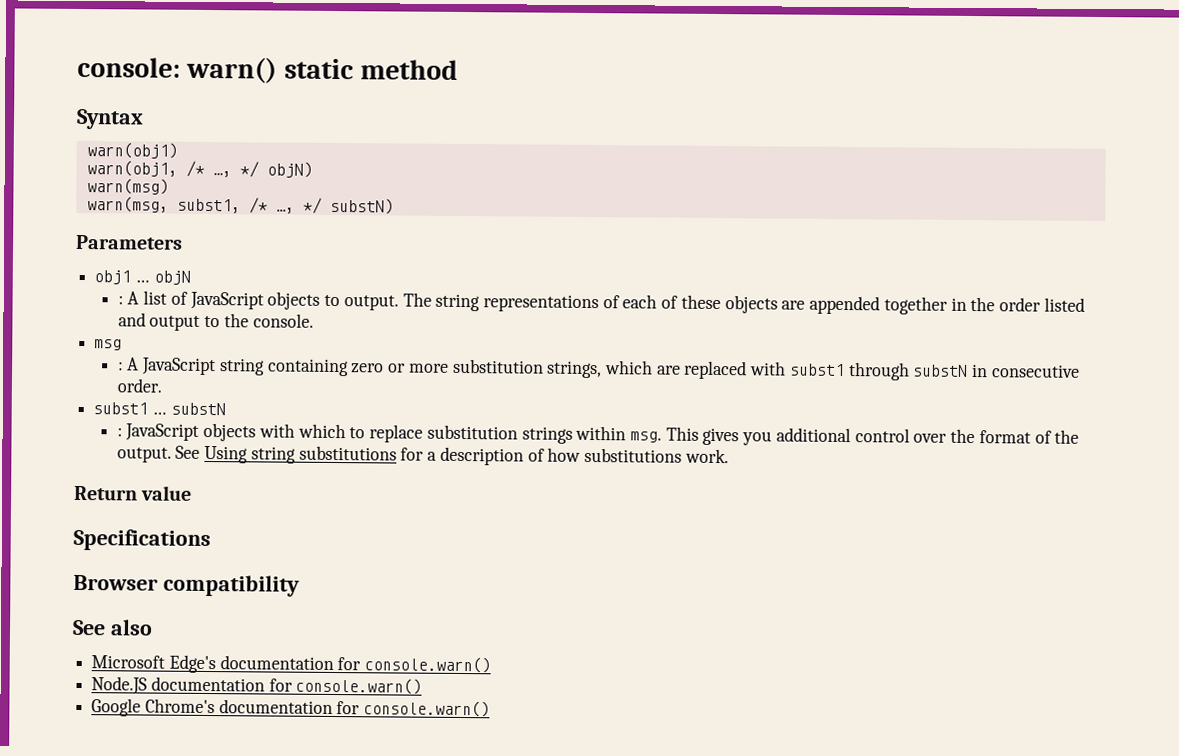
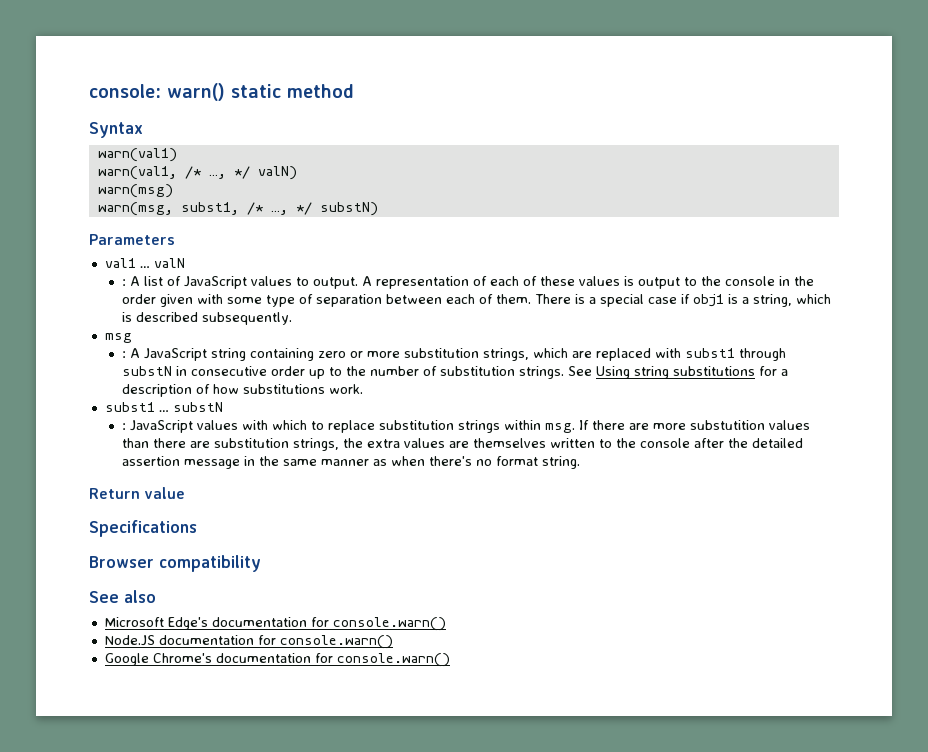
[86,142,178,159] [86,160,313,178] warn(obj1) // warn(obj1, /* …, */ objN) -> [97,148,177,162] [97,166,297,180] warn(val1) // warn(val1, /* …, */ valN)
[94,270,191,285] obj1 … objN -> [104,258,185,268] val1 … valN
[267,291,321,310] objects -> [250,276,292,286] values
[402,292,599,313] The string representations -> [361,276,469,289] A representation
[724,295,1085,315] [117,312,314,331] objects are appended together in the order listed and output to the console. -> [578,276,814,289] [121,294,831,307] [121,312,292,325] values is output to the console in the order given with some type of separation between each of them. There is a special case if obj1 is a string, which is described subsequently.
[116,378,162,393] [93,402,226,416] [116,422,1080,446] [116,447,172,463] order. // subst1 … substN // : JavaScript objects with which to replace substitution strings within msg. This gives you additional control over the format of the output. -> [270,366,564,379] order up to the number of substitution strings.
(729, 456) none -> [104,402,223,412] [121,420,810,433] [121,438,803,451] [121,456,580,469] // subst1 … substN // : JavaScript values with which to replace substitution strings within msg. If there are more substutition values than there are substitution strings, the extra values are themselves written to the console after the detailed assertion message in the same manner as when there's no format string.

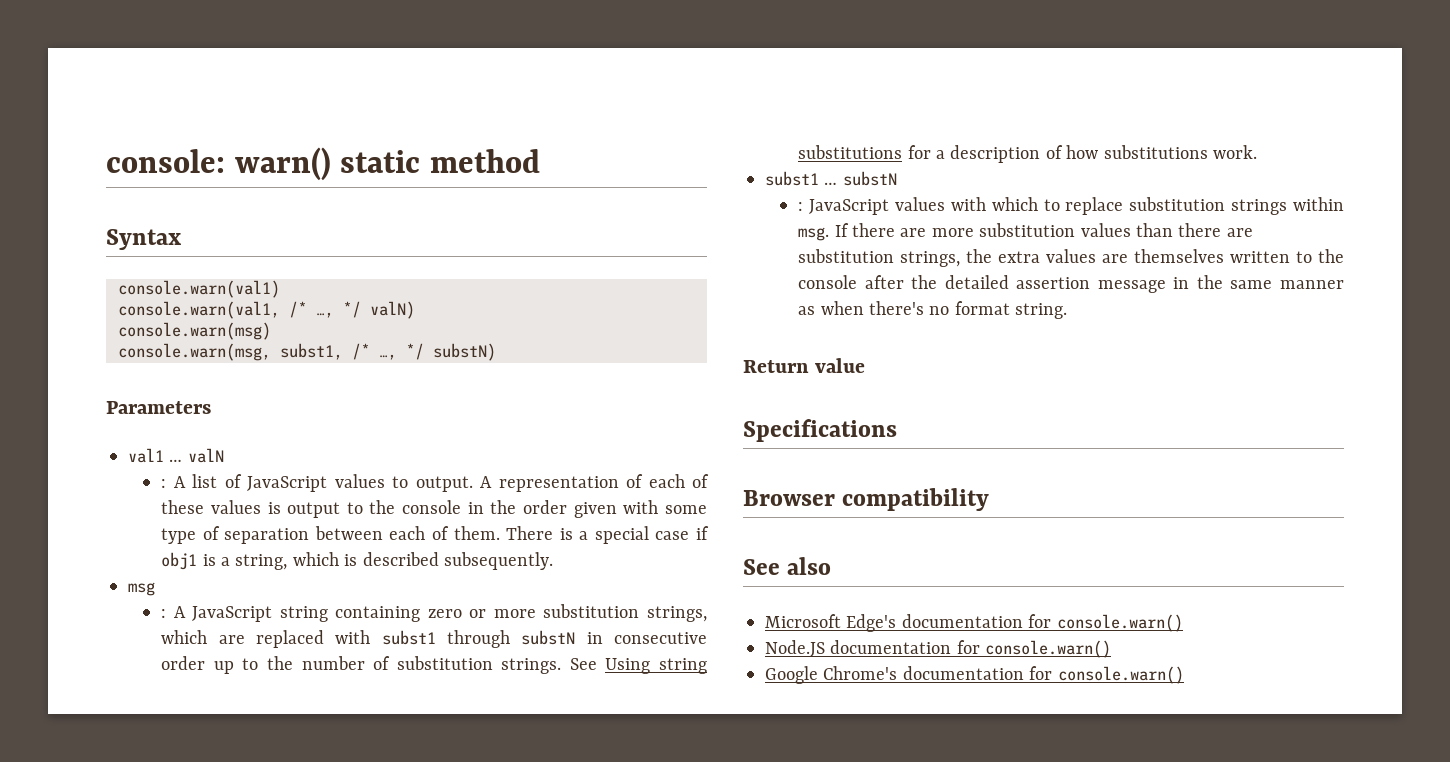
[97,148,177,162] [97,166,177,180] warn(val1) // warn(val1, -> [118,280,280,298] [118,301,280,319] console.warn(val1) // console.warn(val1,
[97,184,173,198] [97,202,173,216] warn(msg) // warn(msg, -> [118,322,271,340] [118,343,271,361] console.warn(msg) // console.warn(msg,
[689,420,765,430] substutition -> [979,223,1076,237] substitution

